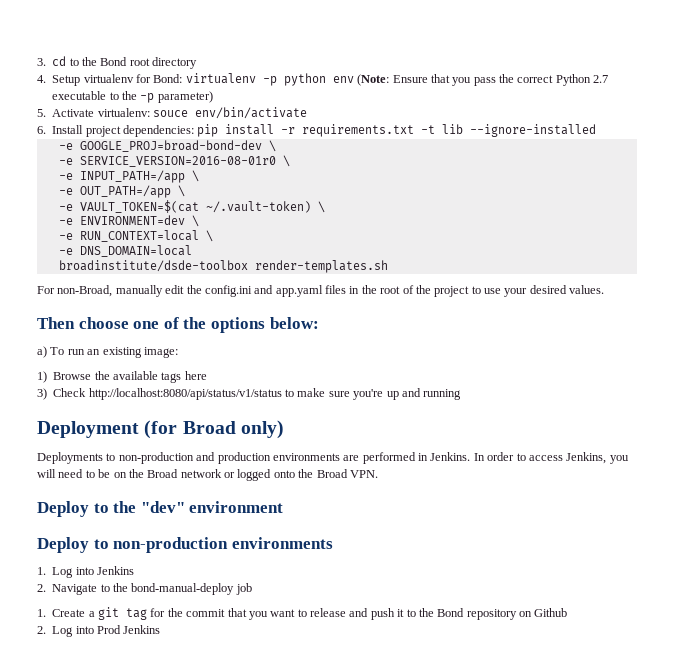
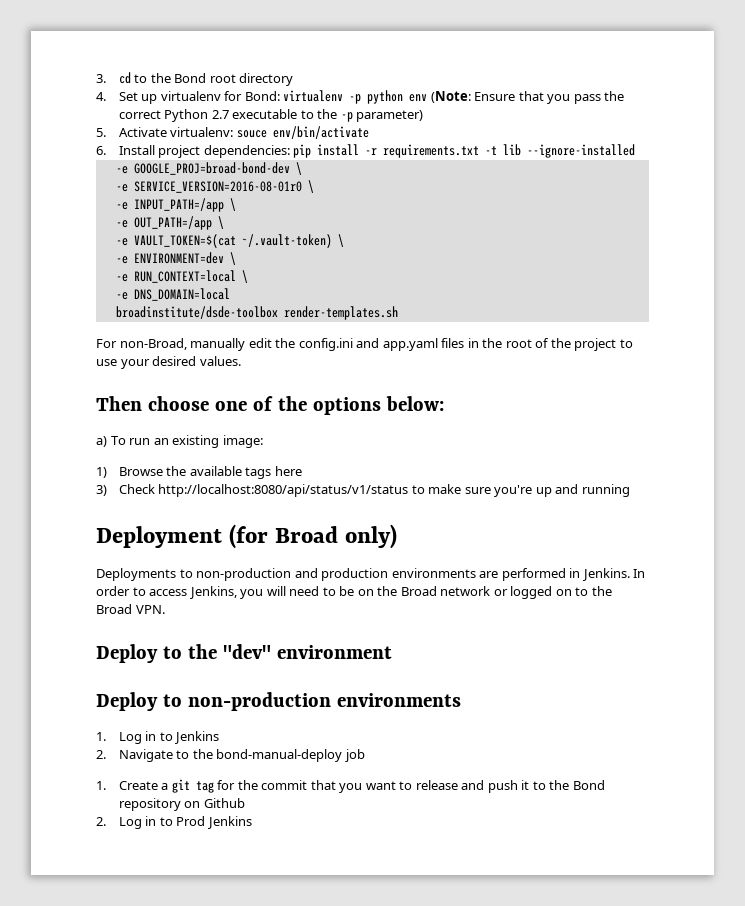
[52,75,81,86] Setup -> [118,92,158,104] Set up
[273,470,295,478] onto -> [555,587,589,596] on to
[75,567,94,575] into -> [145,731,173,741] in to
[75,626,94,634] into -> [145,816,173,826] in to

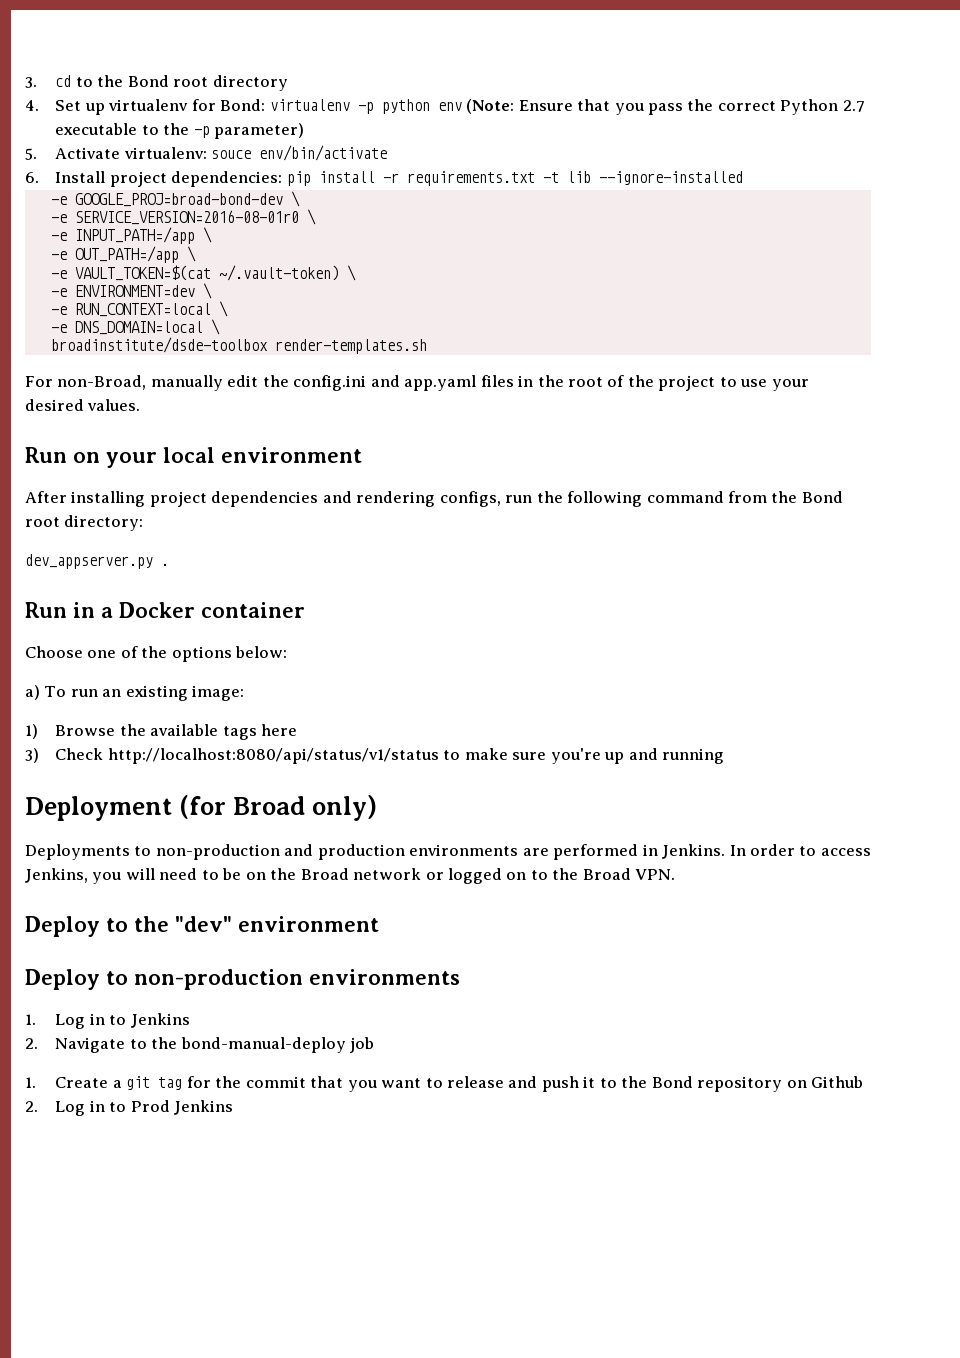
(230, 294) none -> [210,319,220,335] \
[96,396,209,411] Then choose -> [25,447,362,468] [25,491,843,507] [25,515,144,531] [25,554,169,569] [25,602,305,618] [25,646,83,658] Run on your local environment // After installing project dependencies and rendering configs, run the following command from the Bond root directory: // dev_appserver.py . // Run in a Docker container // Choose

